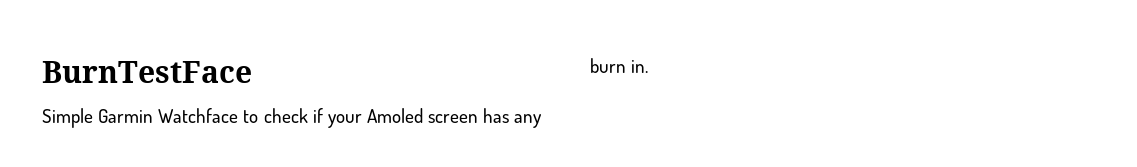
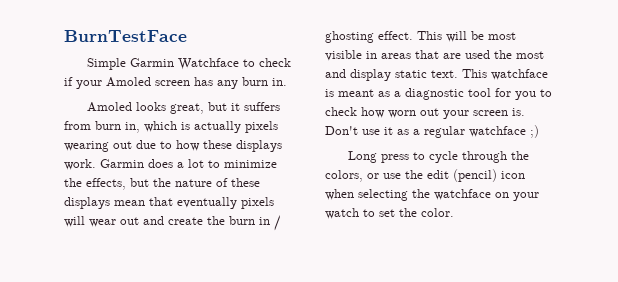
(649, 66) none -> [86,102,280,114] [64,121,278,133] [64,140,282,152] [64,159,277,170] [64,178,260,190] [64,197,274,209] [64,215,281,231] [325,31,516,43] [325,50,544,61] [325,69,548,81] [325,88,552,100] [325,107,525,119] [325,125,539,138] [347,151,529,163] [325,169,525,182] [325,189,539,201] [325,208,454,219] // Amoled looks great, but it suffers from burn in, which is actually pixels wearing out due to how these displays work. Garmin does a lot to minimize the effects, but the nature of these displays mean that eventually pixels will wear out and create the burn in / ghosting effect. This will be most visible in areas that are used the most and display static text. This watchface is meant as a diagnostic tool for you to check how worn out your screen is. Don't use it as a regular watchface ;) // Long press to cycle through the colors, or use the edit (pencil) icon when selecting the watchface on your watch to set the color.

